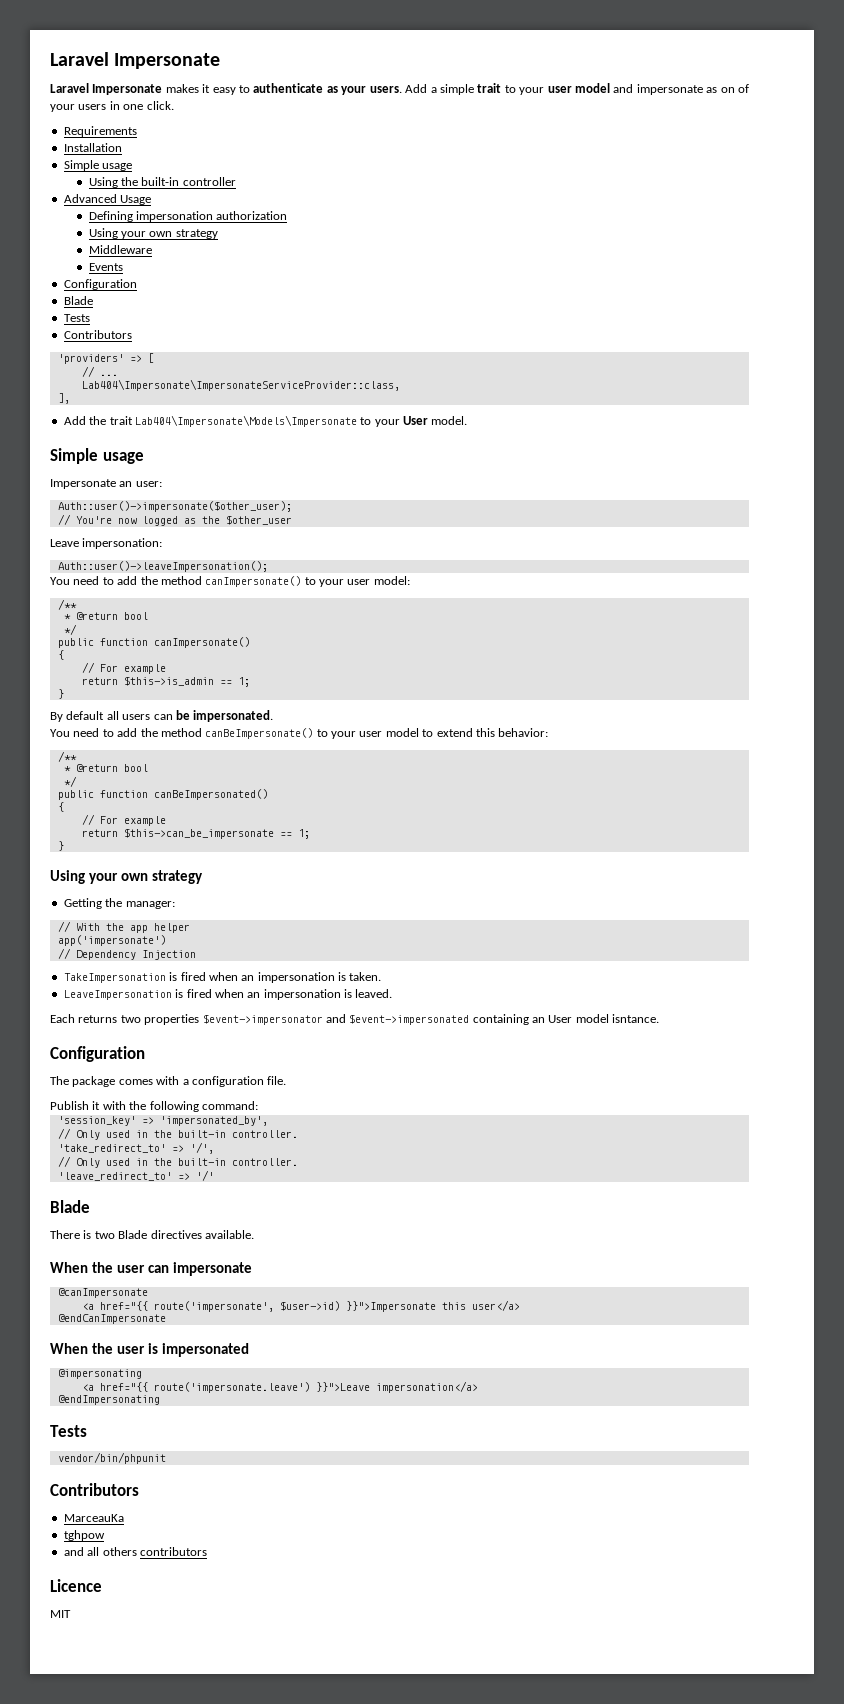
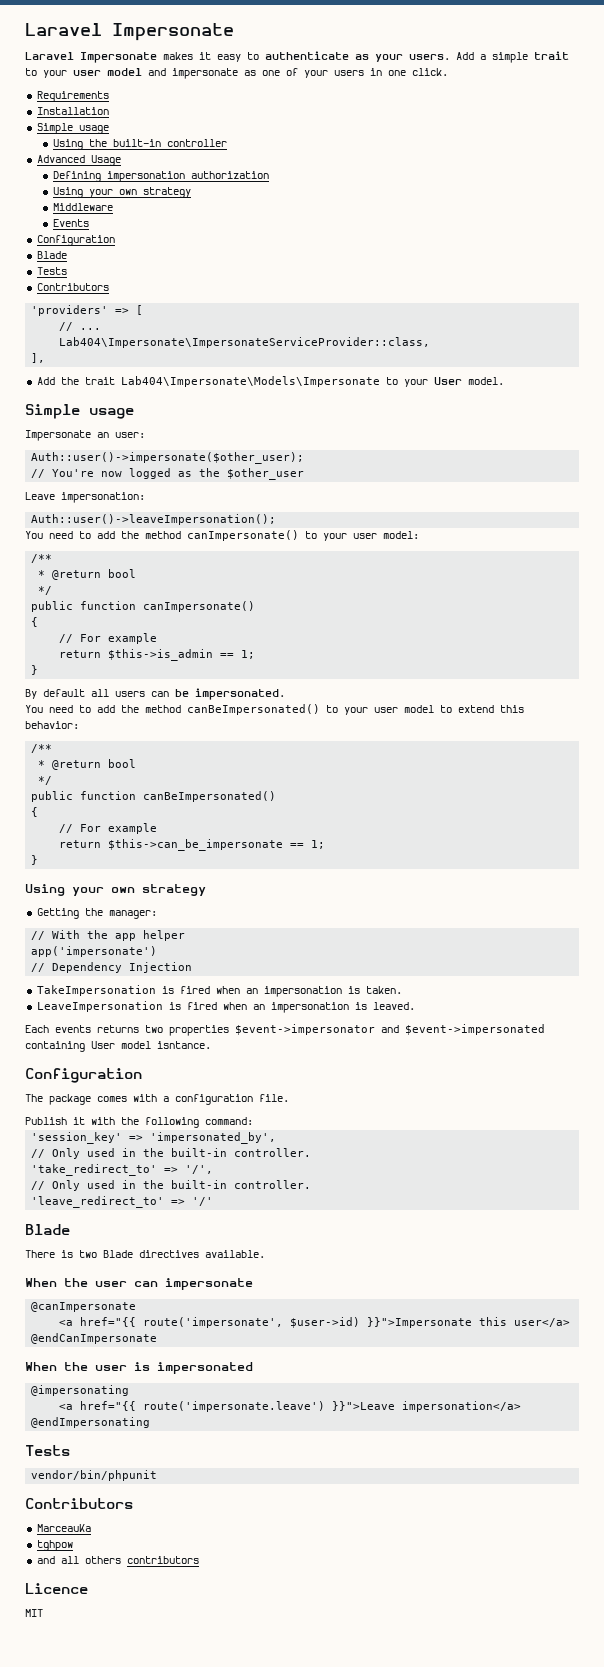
[720,87,735,93] on -> [262,70,280,76] one
[205,728,314,739] canBeImpersonate() -> [187,704,320,715] canBeImpersonated()
(75, 1018) none -> [55,1025,91,1033] events
[532,1017,545,1023] an -> (85, 1046) none

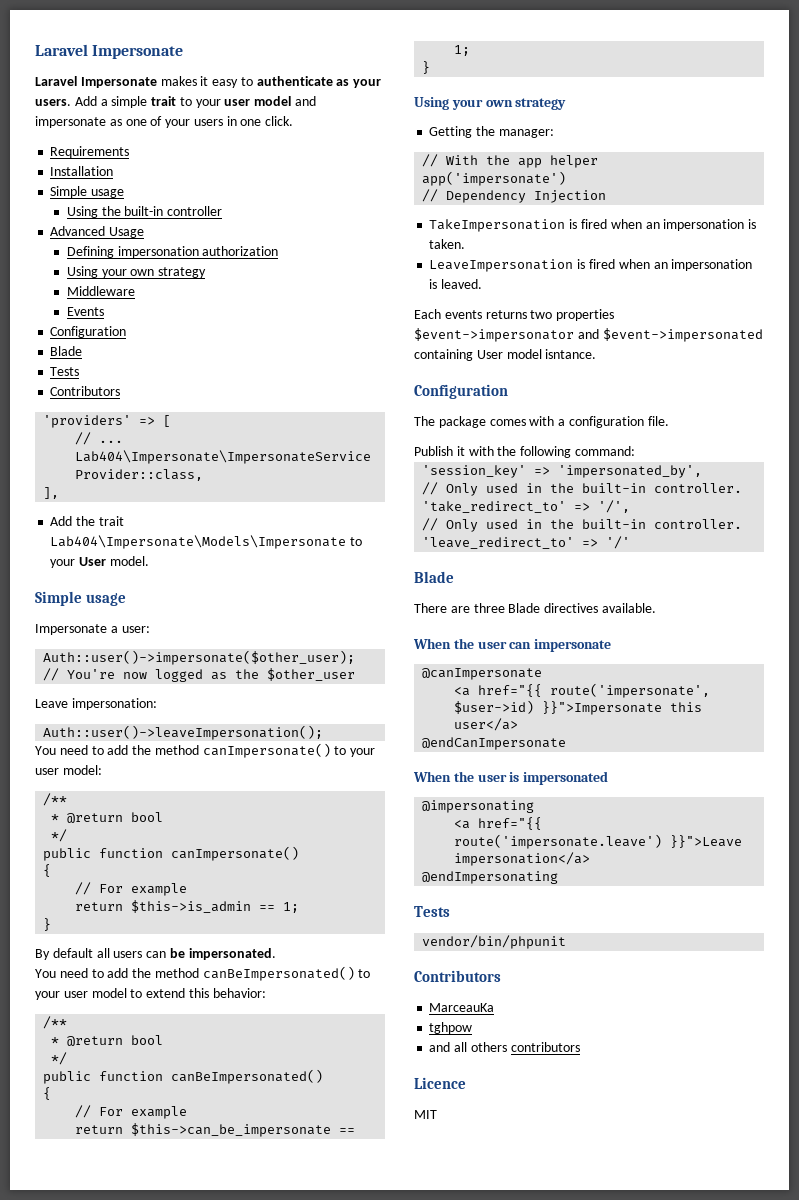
[97,432,109,438] an -> [110,626,118,633] a
[61,1250,97,1258] is two -> [450,603,505,613] are three

